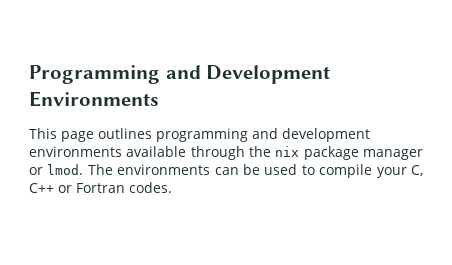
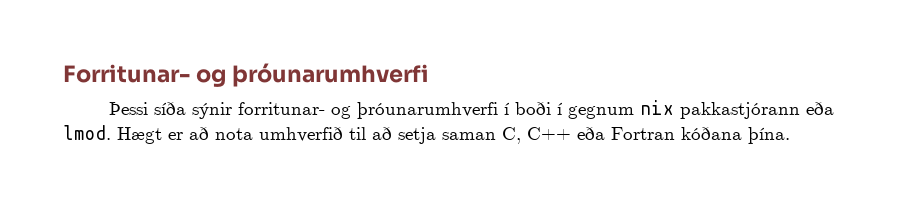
[29,65,331,84] [29,91,159,107] [29,128,370,142] [29,146,423,160] [29,164,423,178] [29,182,172,193] Programming and Development Environments // This page outlines programming and development environments available through the nix package manager or lmod. The environments can be used to compile your C, C++ or Fortran codes. -> [63,63,430,87] [108,100,834,119] [63,125,790,144] Forritunar- og þróunarumhverfi // Þessi síða sýnir forritunar- og þróunarumhverfi í boði í gegnum nix pakkastjórann eða lmod. Hægt er að nota umhverfið til að setja saman C, C++ eða Fortran kóðana þína.

